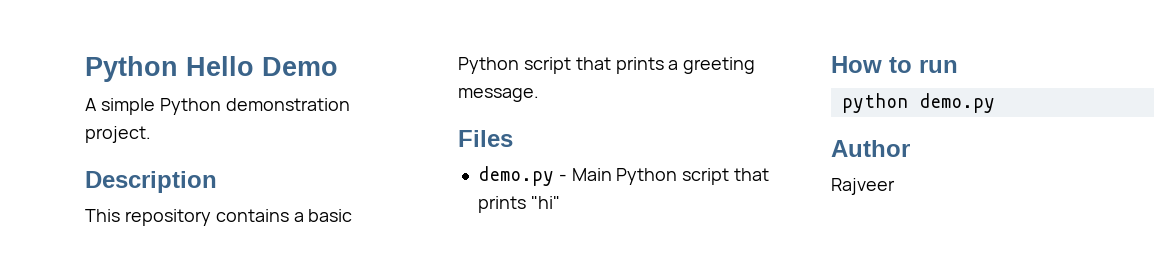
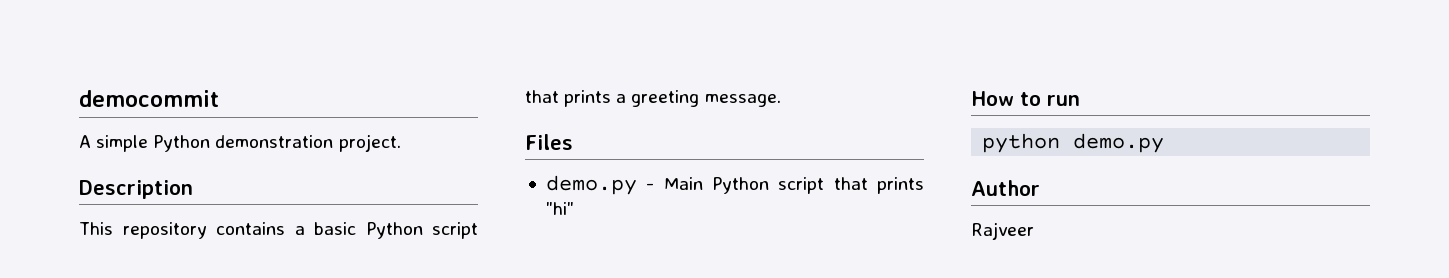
[85,56,338,82] Python Hello Demo -> [79,90,219,107] democommit

